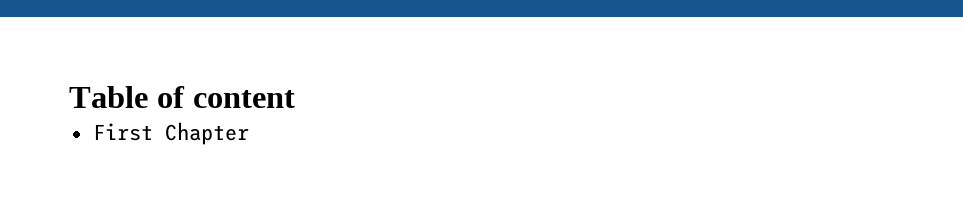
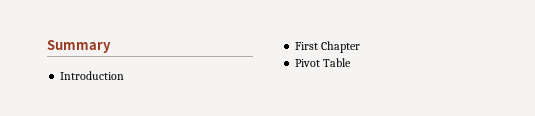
[69,86,295,108] Table of content -> [47,40,111,53] [60,71,125,80] Summary // Introduction
(249, 133) none -> [295,58,352,67] // Pivot Table

